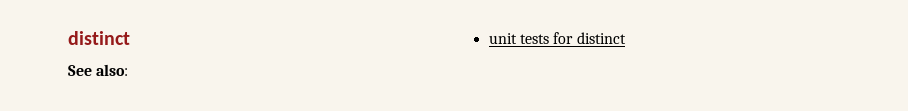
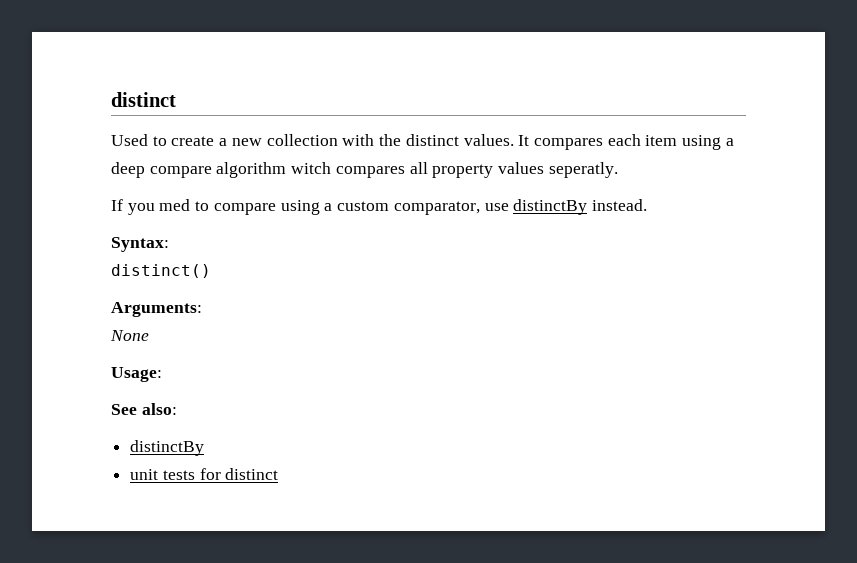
[68,31,130,45] distinct -> [111,92,176,107] [111,134,734,150] [111,162,618,178] [111,199,647,215] [111,237,169,252] [111,264,211,278] [111,302,202,317] [110,330,149,341] [111,367,162,382] distinct // Used to create a new collection with the distinct values. It compares each item using a deep compare algorithm witch compares all property values seperatly. // If you med to compare using a custom comparator, use distinctBy instead. // Syntax: // distinct() // Arguments: // None // Usage:
(129, 70) none -> [130,440,205,456] // distinctBy

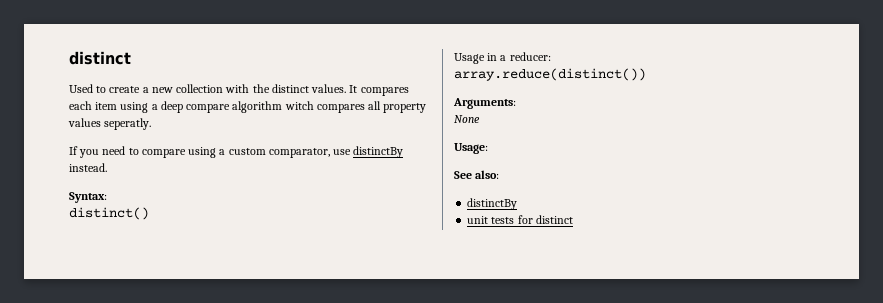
[159,199,191,211] med -> [102,146,126,155] need
(211, 271) none -> [454,52,551,64] [454,68,646,81] // Usage in a reducer: // array.reduce(distinct())

